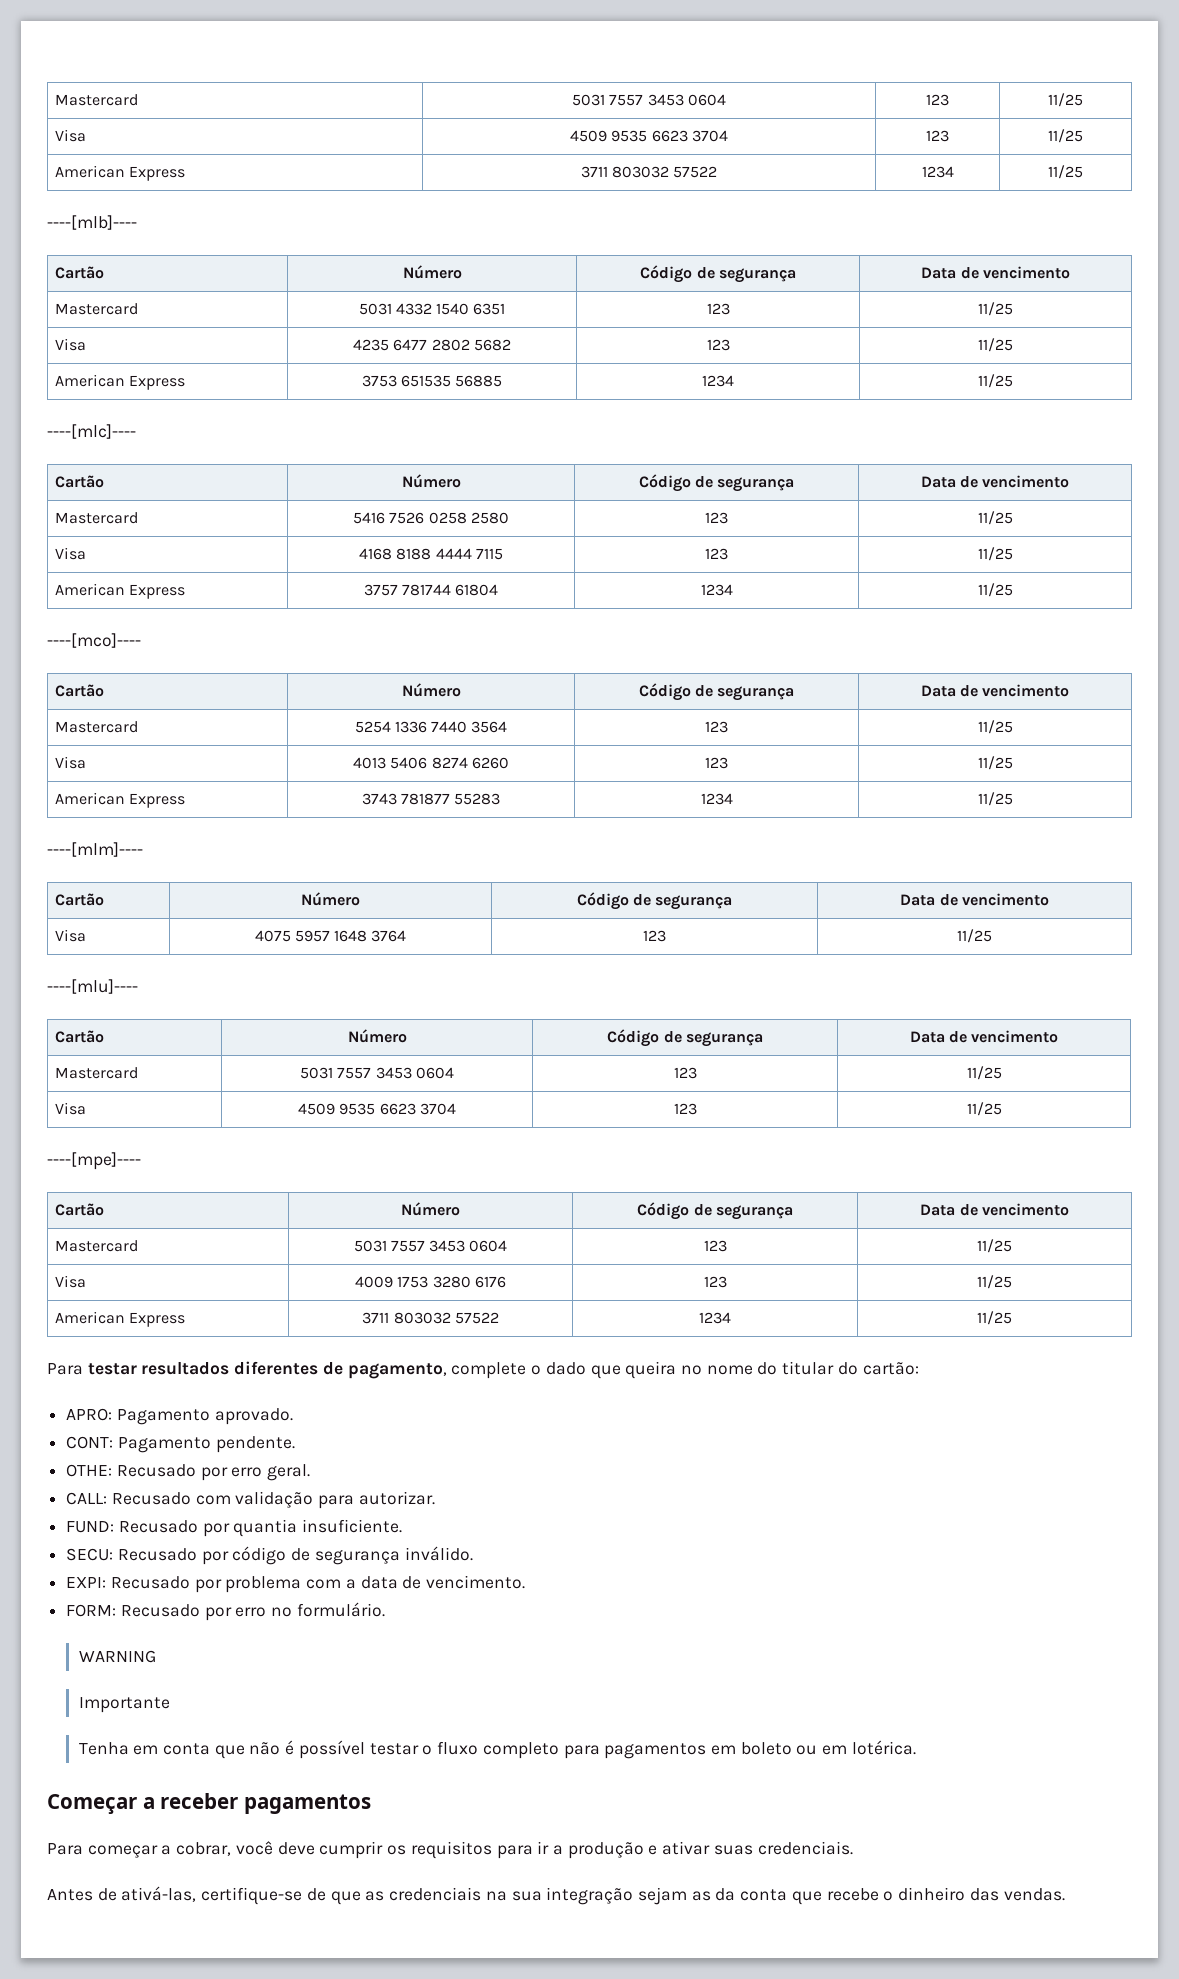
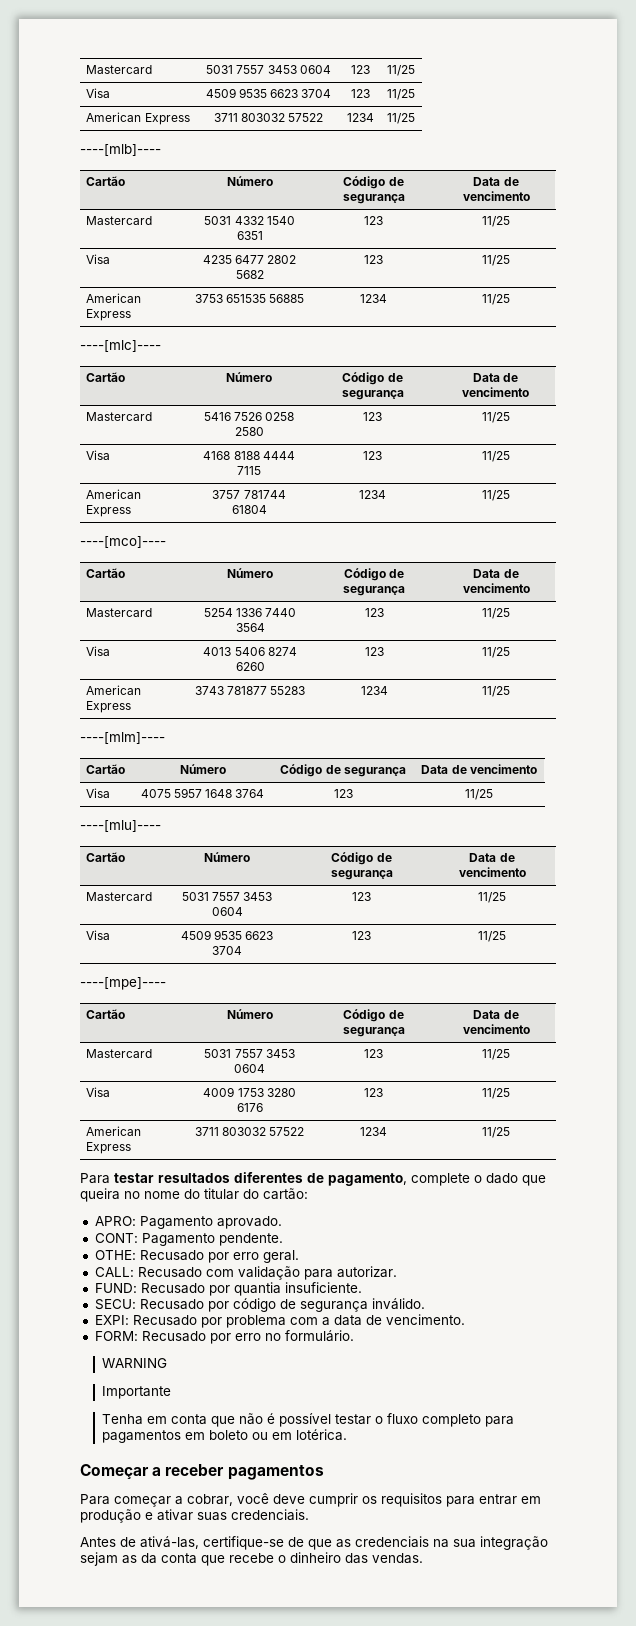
[537,1841,563,1855] ir a -> [479,1494,541,1505] entrar em

